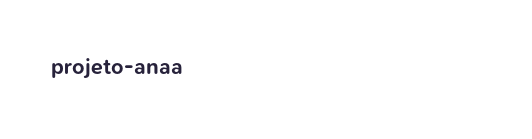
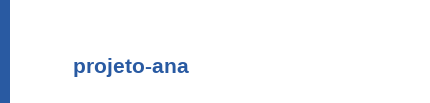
[51,58,183,79] projeto-anaa -> [73,58,189,77] projeto-ana

